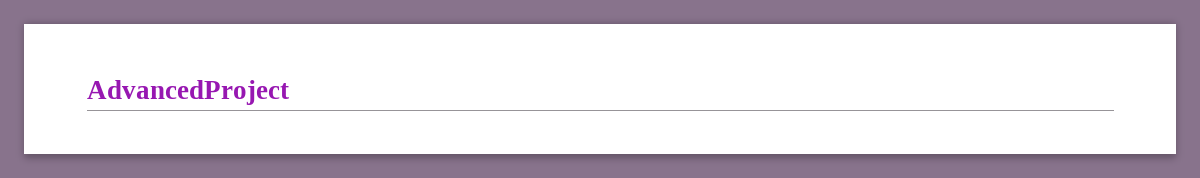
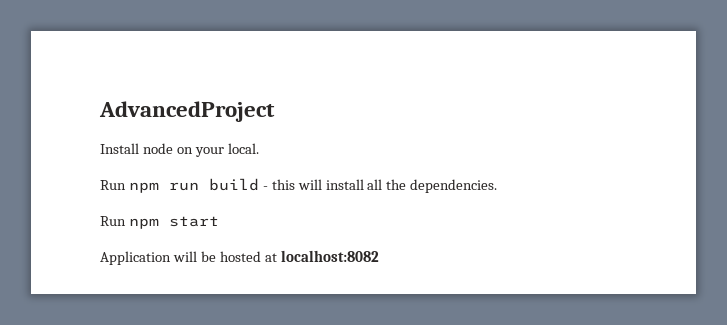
(289, 92) none -> [100,143,259,157] [100,178,498,193] [100,216,219,229] [100,250,379,265] // Install node on your local. // Run npm run build - this will install all the dependencies. // Run npm start // Application will be hosted at localhost:8082

